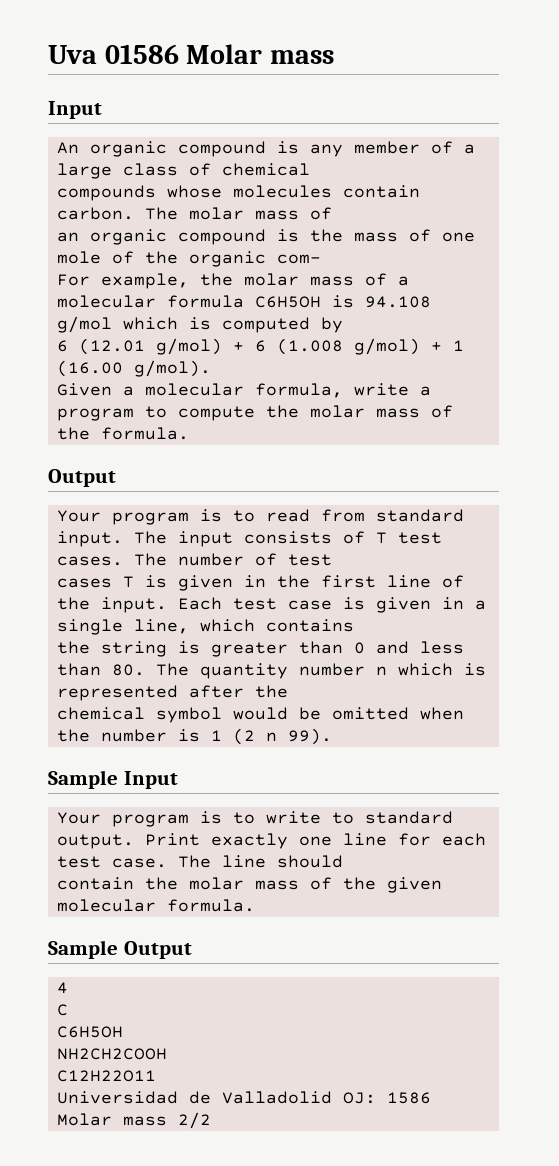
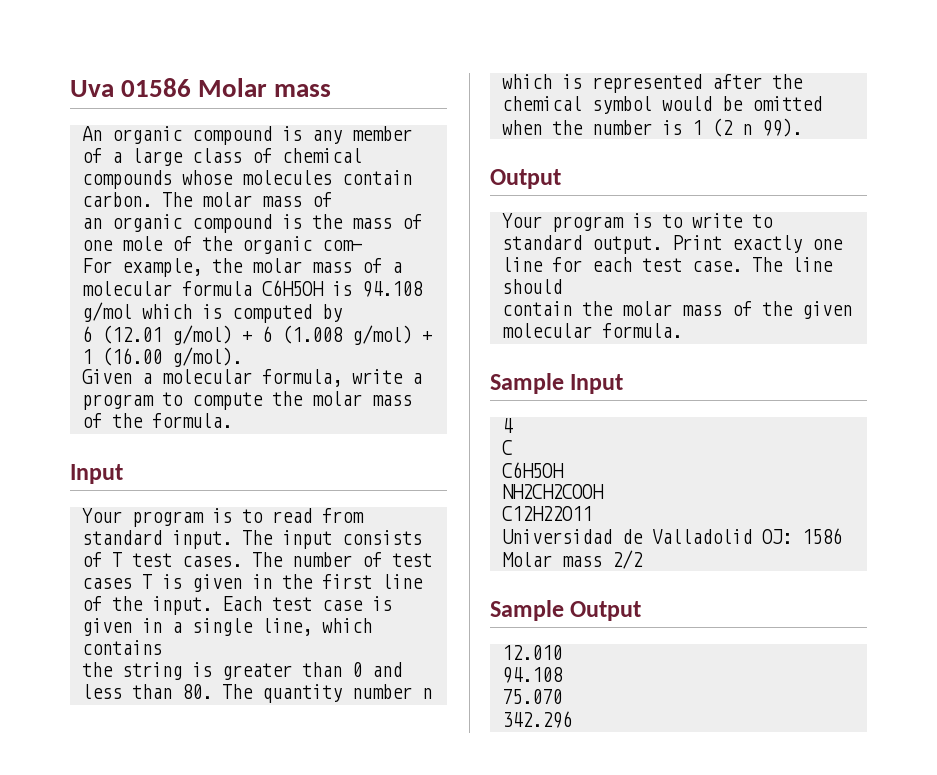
[48,101,102,119] // Input -> (332, 90) none
[48,469,116,487] Output -> [70,464,123,484] Input
[48,770,178,789] Sample Input -> [490,169,561,189] Output
[123,941,192,959] Output -> [570,374,624,394] Input
(212, 1120) none -> [490,600,642,621] [502,645,563,660] [502,667,564,683] [502,689,563,704] [502,711,573,728] // Sample Output // 12.010 // 94.108 // 75.070 // 342.296

